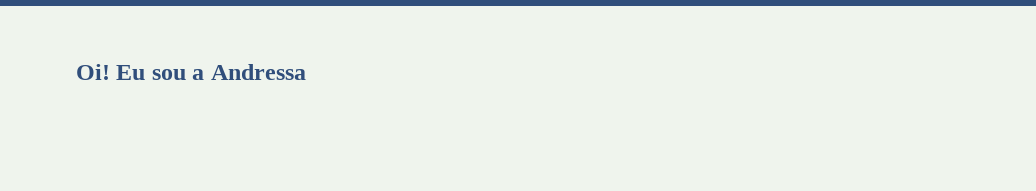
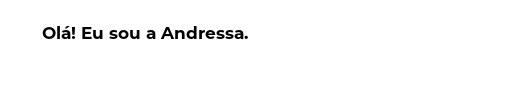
[76,64,110,80] Oi! -> [42,26,76,39] Olá!
[210,64,306,80] Andressa -> [160,26,248,39] Andressa.

